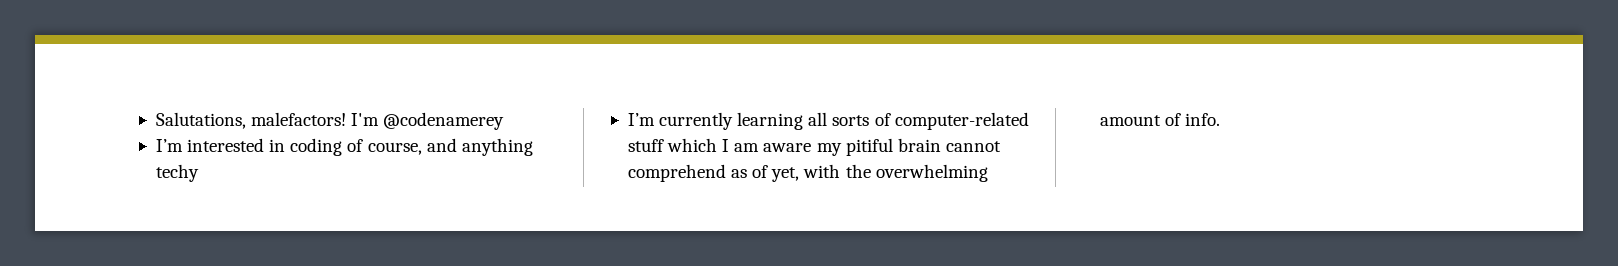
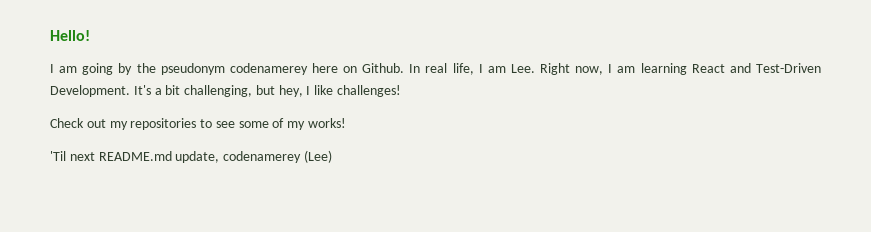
[155,112,505,130] [155,138,533,156] [155,164,199,182] [627,112,1029,130] [627,138,1001,156] [627,164,988,182] [1099,113,1221,126] Salutations, malefactors! I'm @codenamerey // I’m interested in coding of course, and anything techy // I’m currently learning all sorts of computer-related stuff which I am aware my pitiful brain cannot comprehend as of yet, with the overwhelming amount of info. -> [50,30,90,41] [50,63,822,75] [50,85,402,97] [50,118,347,130] [50,150,332,163] Hello! // I am going by the pseudonym codenamerey here on Github. In real life, I am Lee. Right now, I am learning React and Test-Driven Development. It's a bit challenging, but hey, I like challenges! // Check out my repositories to see some of my works! // 'Til next README.md update, codenamerey (Lee)

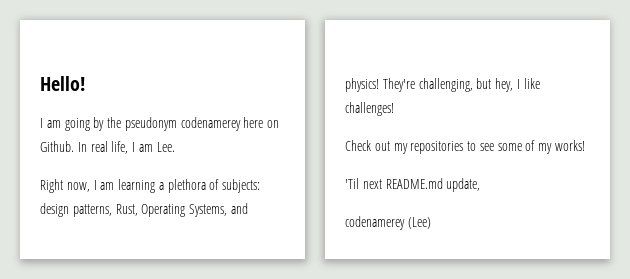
(535, 68) none -> (175, 147) //
[691,63,822,73] [50,85,181,97] React and Test-Driven Development. It's a bit -> [158,179,261,193] [40,203,248,217] [345,78,415,92] a plethora of subjects: design patterns, Rust, Operating Systems, and physics! They're
(220, 157) none -> (481, 185) //

